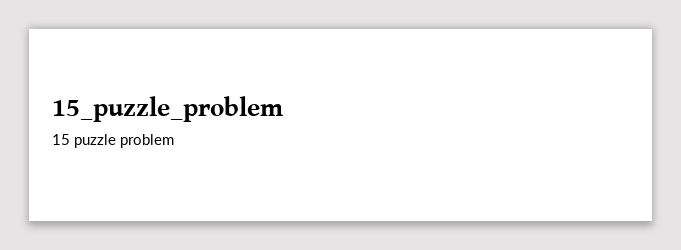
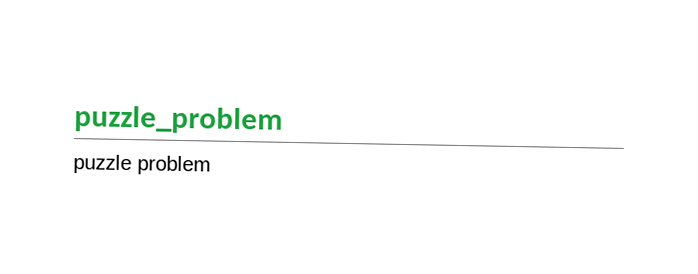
[52,96,283,122] [52,134,70,145] 15_puzzle_problem // 15 -> [74,105,283,135] puzzle_problem //

